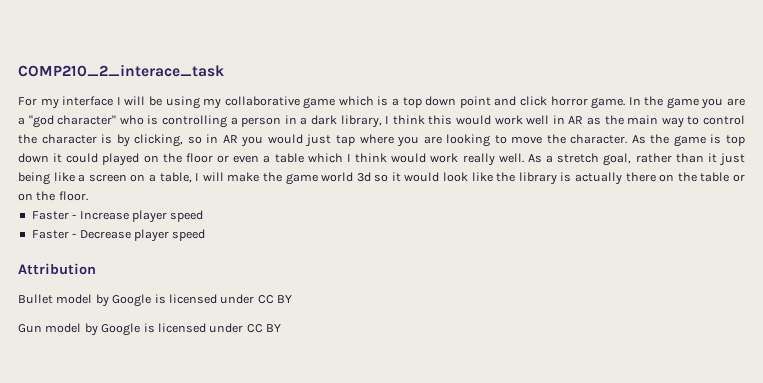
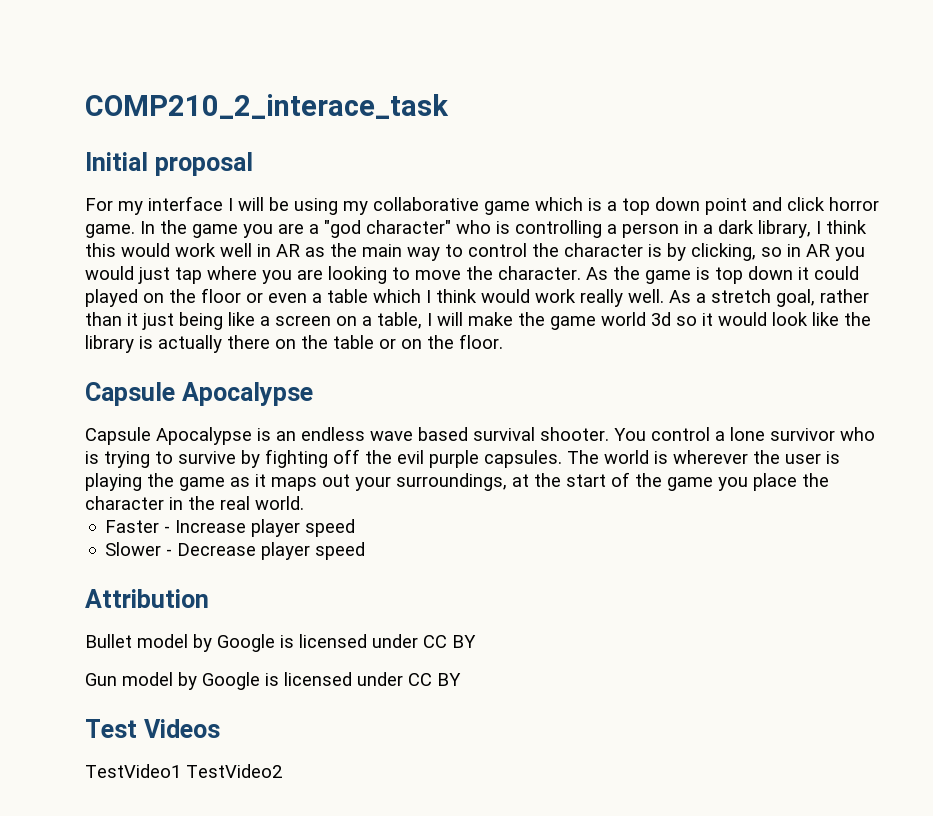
(224, 70) none -> [85,152,253,176] // Initial proposal
(88, 196) none -> [85,382,313,406] [85,427,875,445] [85,449,840,468] [85,472,829,491] [85,496,304,510] // Capsule Apocalypse // Capsule Apocalypse is an endless wave based survival shooter. You control a lone survivor who is trying to survive by fighting off the evil purple capsules. The world is wherever the user is playing the game as it maps out your surroundings, at the start of the game you place the character in the real world.
[31,230,69,239] Faster -> [105,542,162,556] Slower
(281, 328) none -> [85,719,220,738] [85,764,282,778] // Test Videos // TestVideo1 TestVideo2

